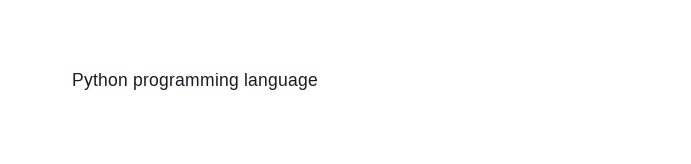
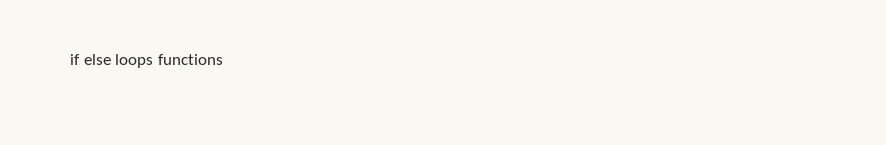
[72,73,318,90] Python programming language -> [70,54,223,68] if else loops functions

